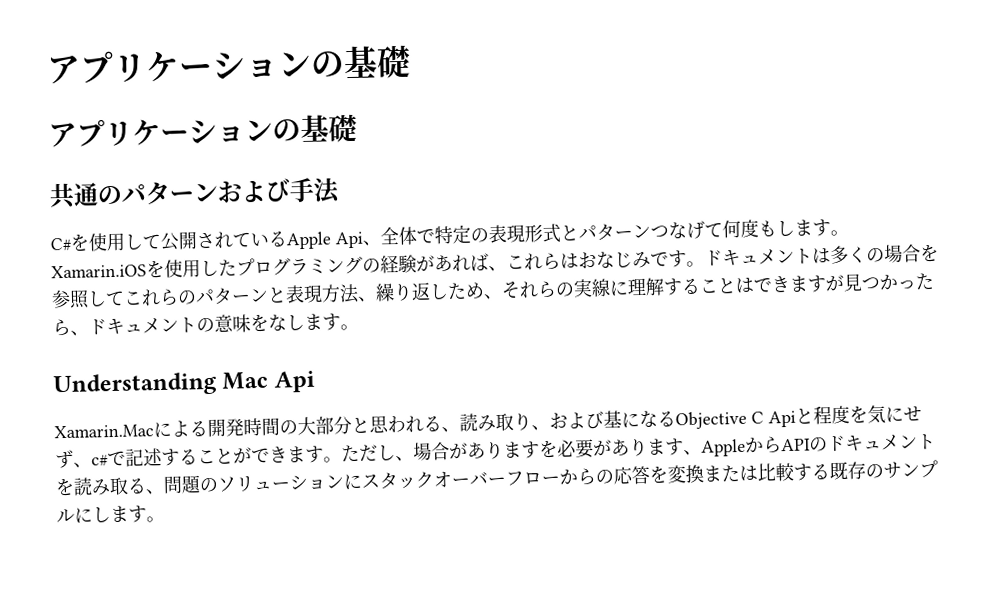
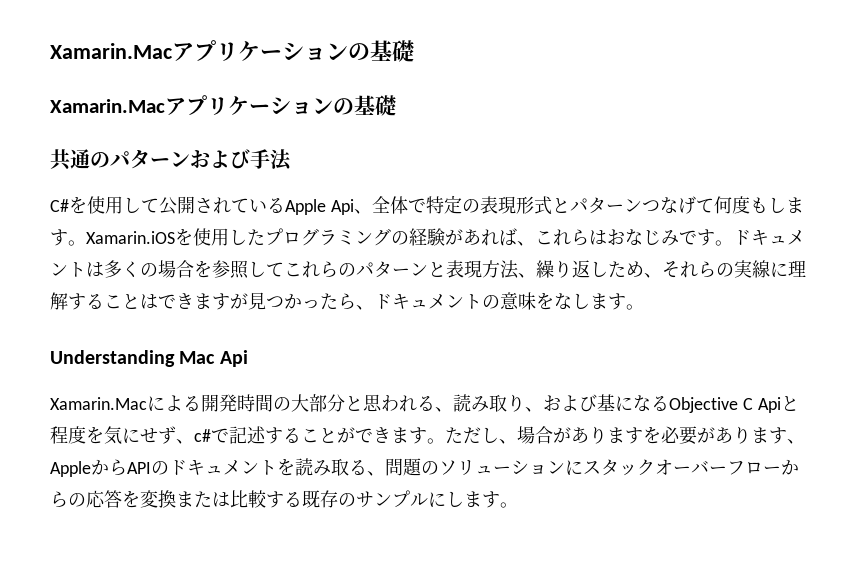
[46,44,411,85] アプリケーションの基礎 // -> [50,40,414,62] [50,99,165,113] Xamarin.Macアプリケーションの基礎 // Xamarin.Mac

